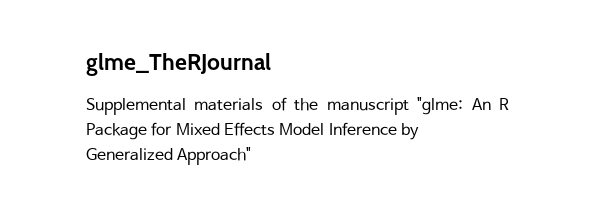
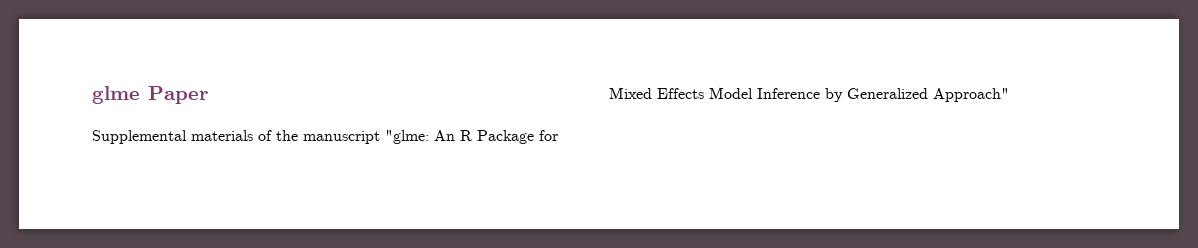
[86,53,271,76] glme_TheRJournal -> [92,86,208,104] glme Paper

